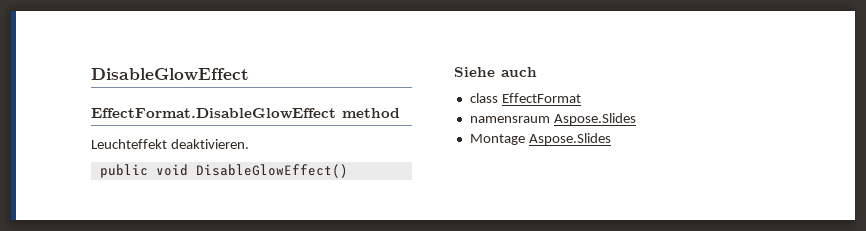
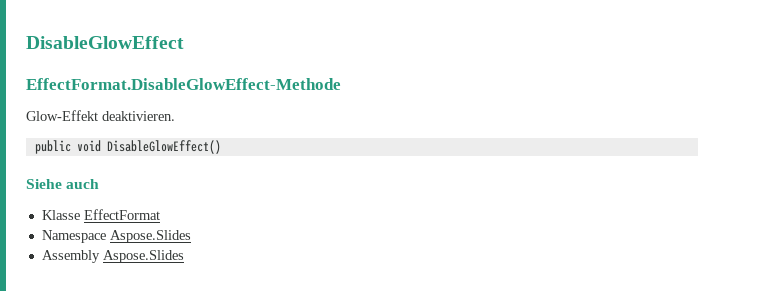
[91,108,400,119] [91,139,167,149] EffectFormat.DisableGlowEffect method // Leuchteffekt -> [26,78,341,90] [26,110,98,121] EffectFormat.DisableGlowEffect-Methode // Glow-Effekt
[469,93,498,103] class -> [41,210,80,220] Klasse
[469,116,550,123] namensraum -> [41,230,106,243] Namespace
[469,134,525,145] Montage -> [41,250,100,263] Assembly

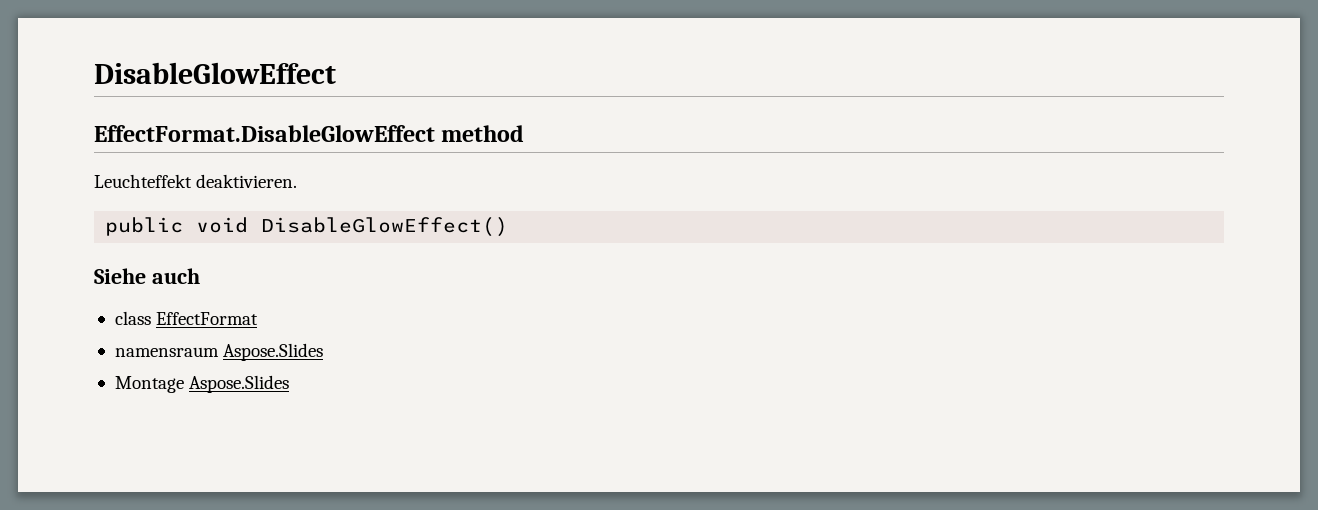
[26,78,341,90] [26,110,98,121] EffectFormat.DisableGlowEffect-Methode // Glow-Effekt -> [94,125,525,142] [94,174,192,188] EffectFormat.DisableGlowEffect method // Leuchteffekt
[41,210,80,220] Klasse -> [114,311,151,325] class
[41,230,106,243] Namespace -> [114,347,219,357] namensraum
[41,250,100,263] Assembly -> [114,376,184,393] Montage

